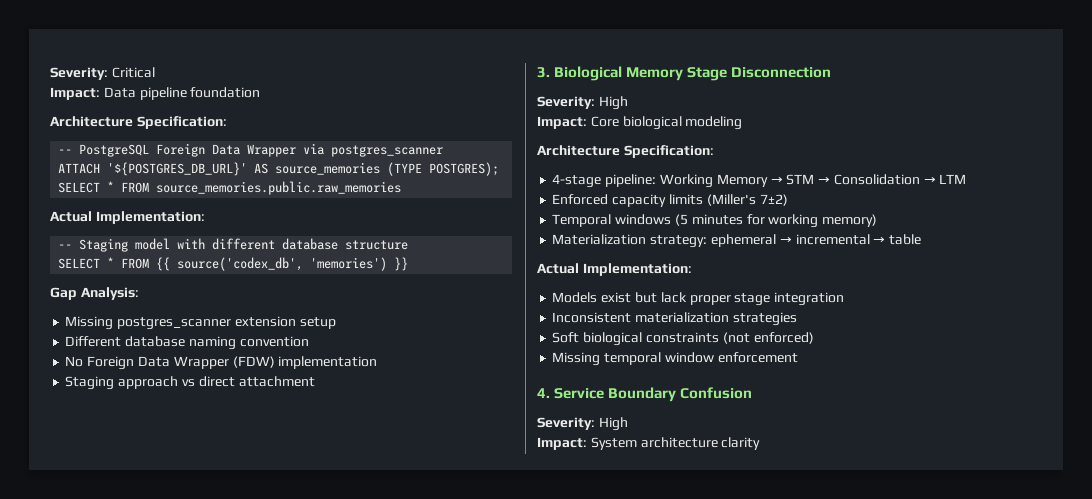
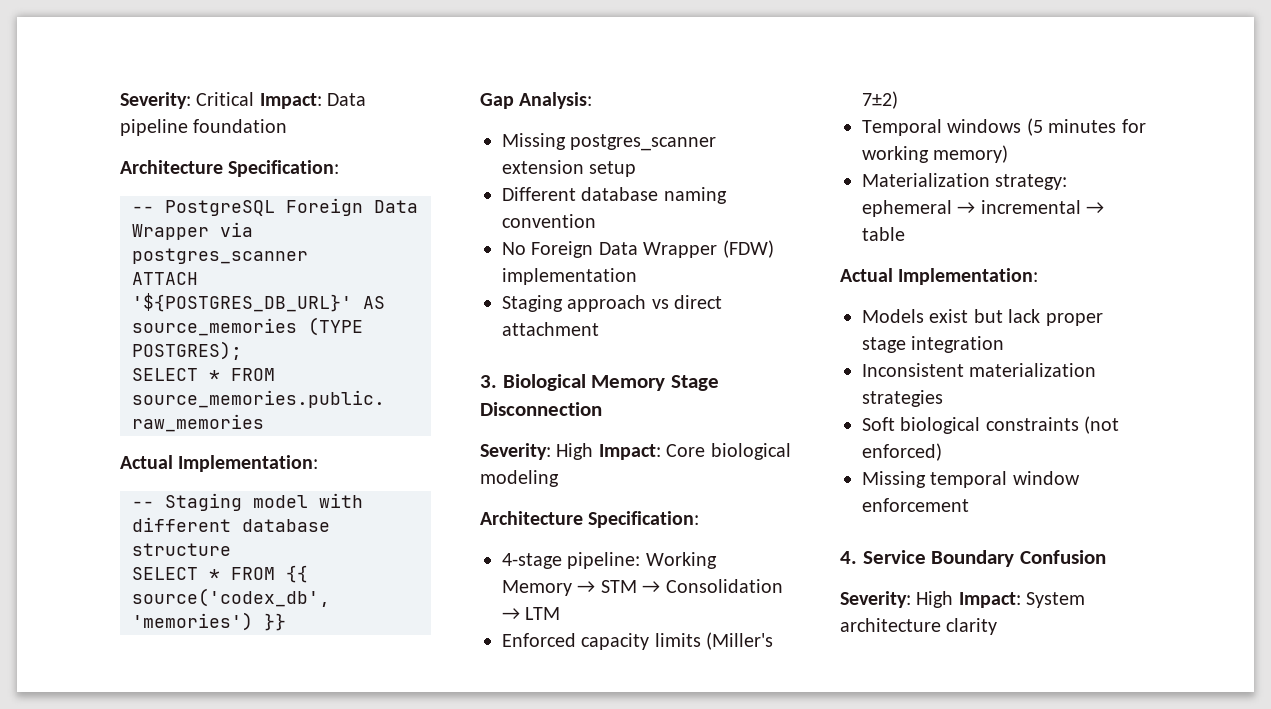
(155, 72) // -> (255, 99) none
(628, 103) // -> (594, 451) none
(628, 424) // -> (954, 599) none

